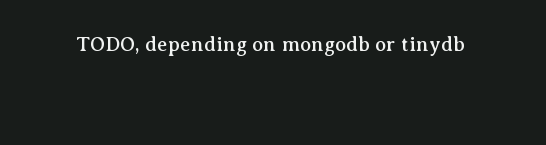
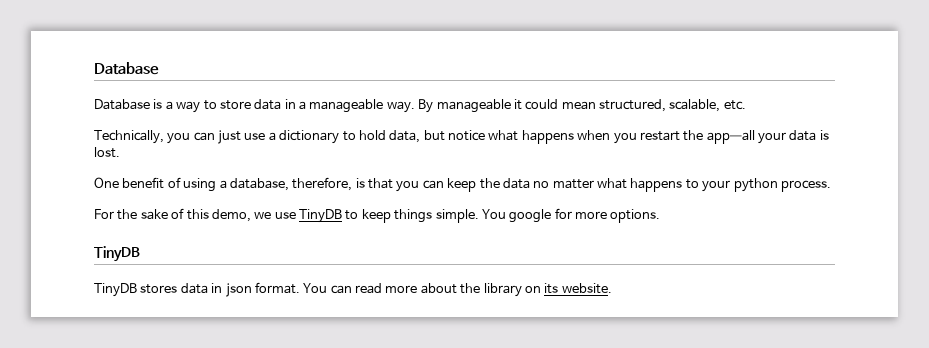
[76,36,465,56] TODO, depending on mongodb or tinydb -> [94,62,159,75] [94,99,746,113] [94,130,829,144] [94,147,120,158] [94,177,831,192] [94,208,661,223] [94,246,140,262] [94,282,612,297] Database // Database is a way to store data in a manageable way. By manageable it could mean structured, scalable, etc. // Technically, you can just use a dictionary to hold data, but notice what happens when you restart the app—all your data is lost. // One benefit of using a database, therefore, is that you can keep the data no matter what happens to your python process. // For the sake of this demo, we use TinyDB to keep things simple. You google for more options. // TinyDB // TinyDB stores data in json format. You can read more about the library on its website.

